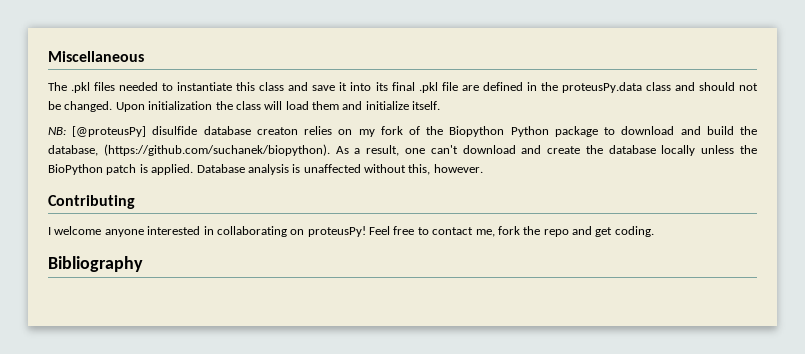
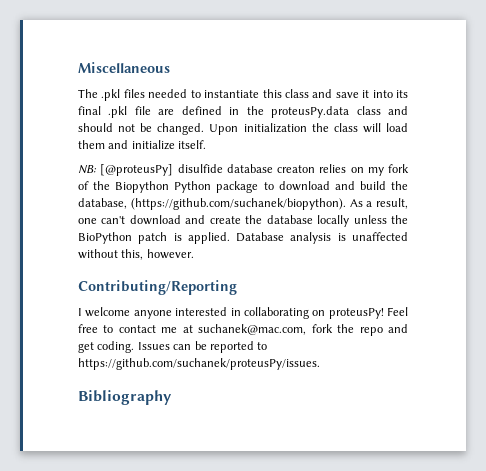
[48,195,135,209] Contributing -> [78,280,237,295] Contributing/Reporting
[475,229,495,237] me, -> [161,324,307,335] me at suchanek@mac.com,
(654, 231) none -> [137,341,268,353] [78,358,320,370] Issues can be reported to https://github.com/suchanek/proteusPy/issues.

